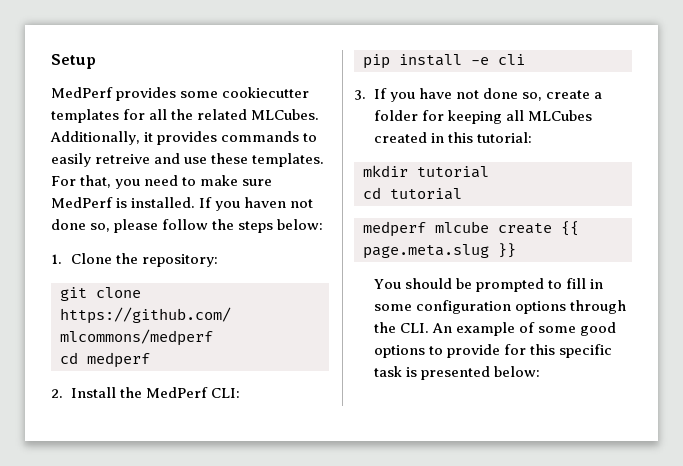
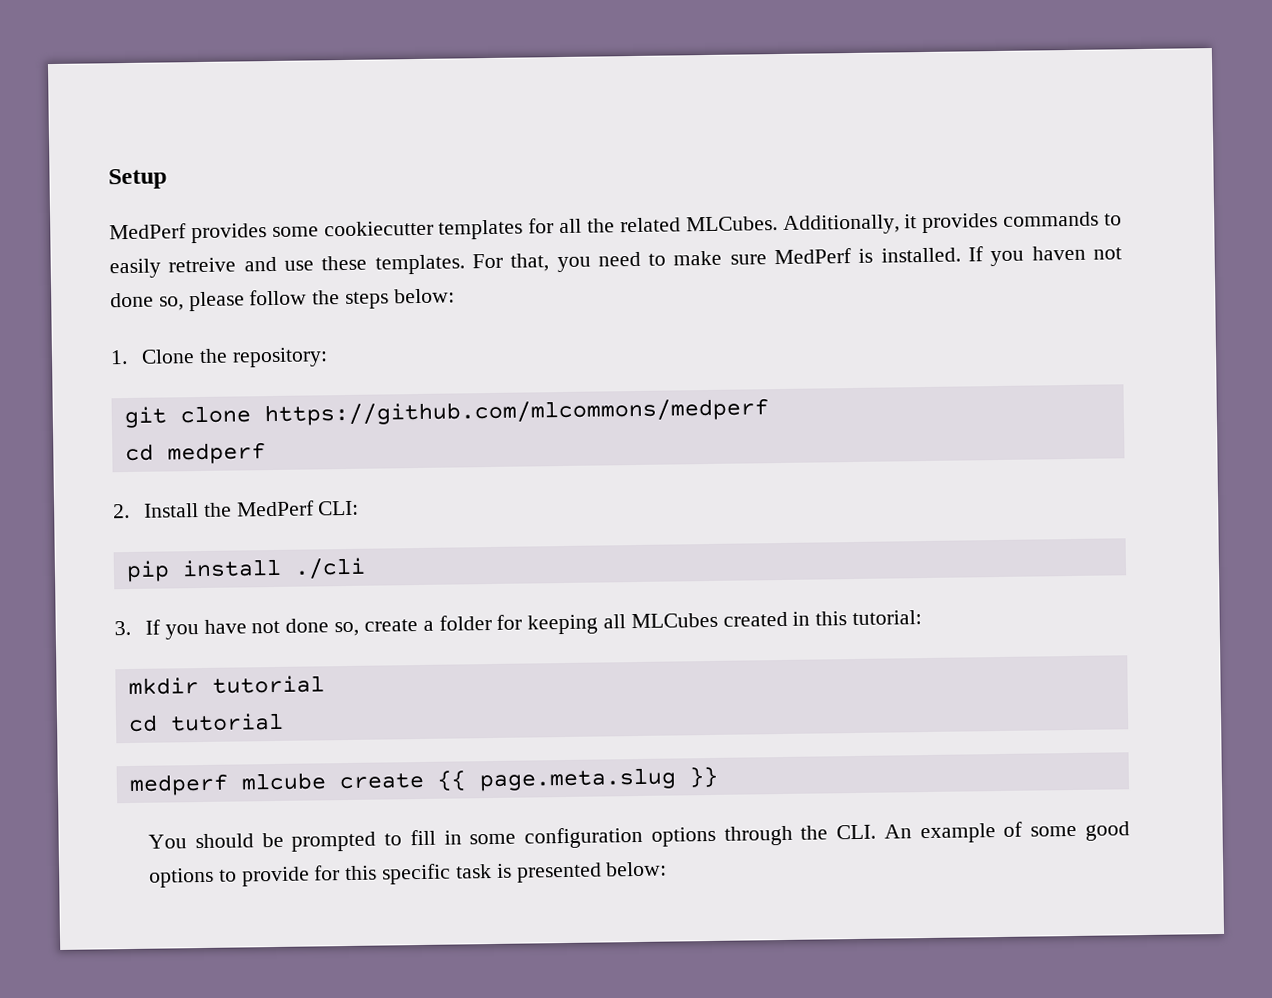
[471,54,525,65] -e cli -> [293,557,366,580] ./cli

